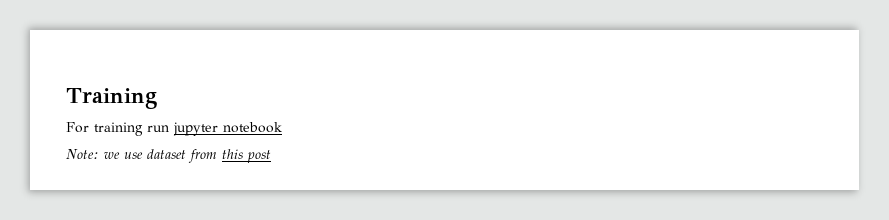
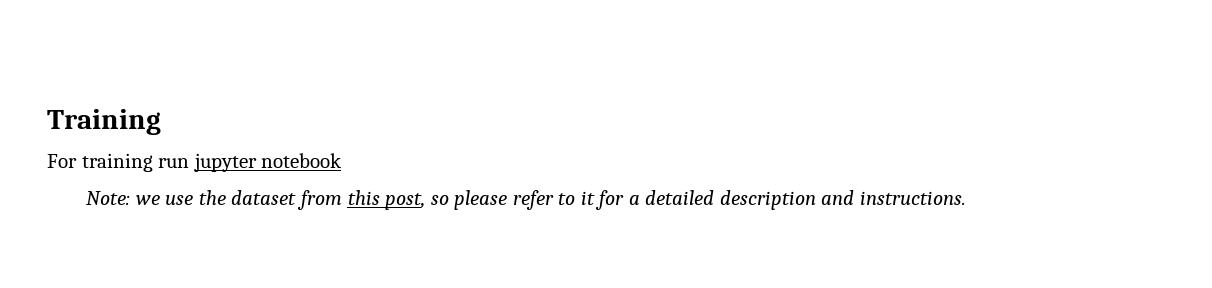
(143, 155) none -> [198,190,226,205] the
[247,150,271,163] post -> [385,190,966,210] post, so please refer to it for a detailed description and instructions.

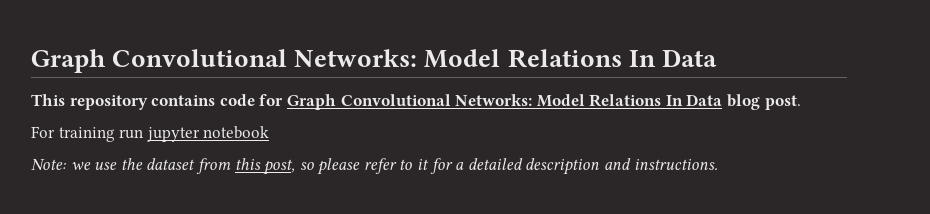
[47,109,161,135] Training -> [31,49,717,73] [31,94,801,110] Graph Convolutional Networks: Model Relations In Data // This repository contains code for Graph Convolutional Networks: Model Relations In Data blog post.

